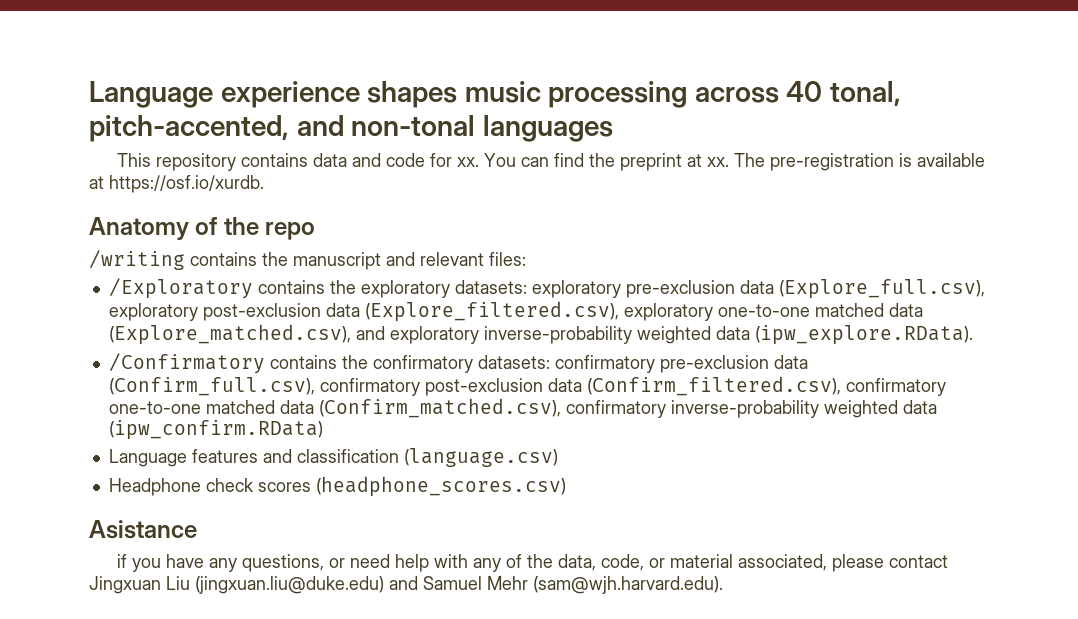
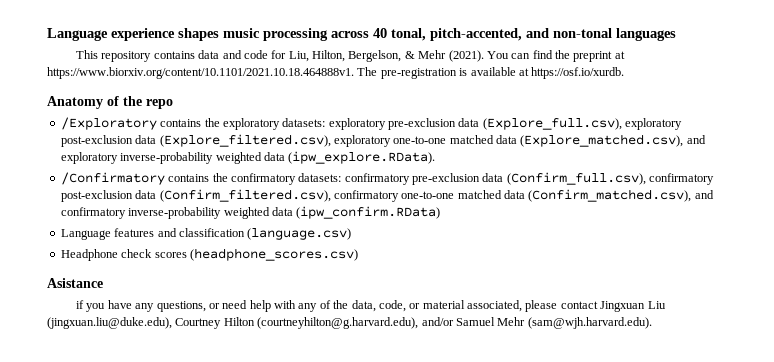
[457,157,480,167] xx. -> [288,50,484,62] Liu, Hilton, Bergelson, & Mehr (2021).
[707,157,730,167] xx. -> [47,67,354,79] https://www.biorxiv.org/content/10.1101/2021.10.18.464888v1.
[89,250,526,270] // /writing contains the manuscript and relevant files: -> (173, 104) none
(561, 408) none -> [694,190,714,199] and
[195,576,418,594] (jingxuan.liu@duke.edu) and -> [47,317,454,329] (jingxuan.liu@duke.edu), Courtney Hilton (courtneyhilton@g.harvard.edu), and/or

